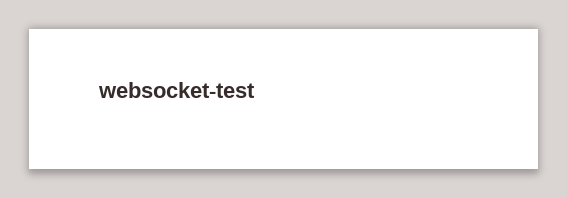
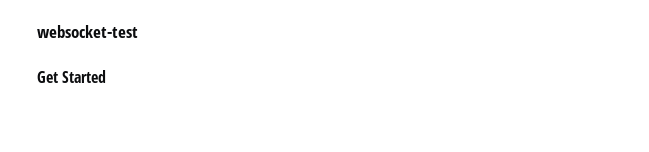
(255, 90) none -> [37,70,107,83] // Get Started

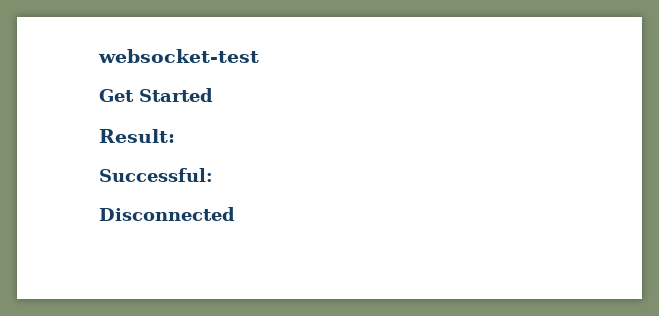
(107, 76) none -> [99,129,175,143] [99,168,213,182] [99,207,235,221] // Result: // Successful: // Disconnected

